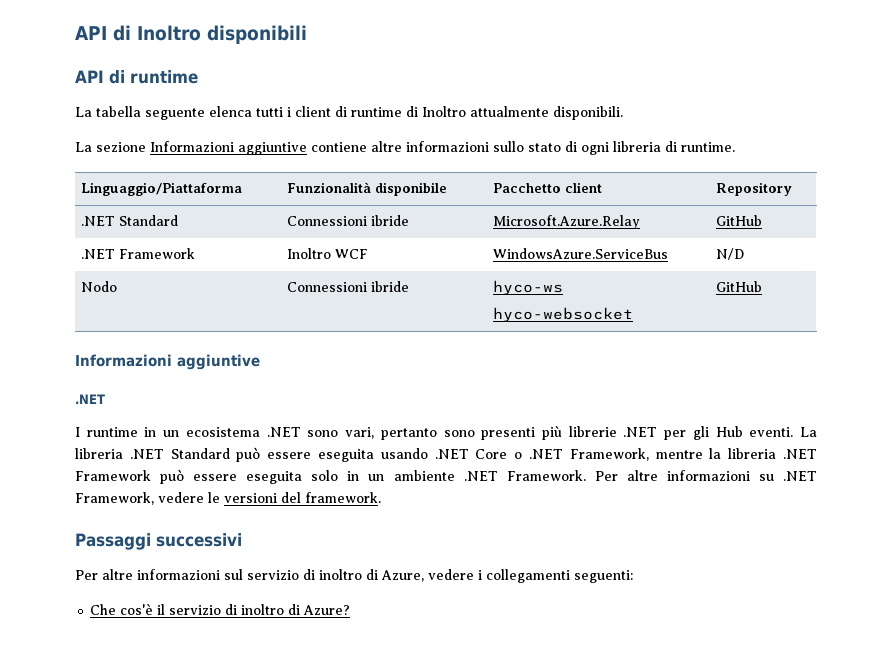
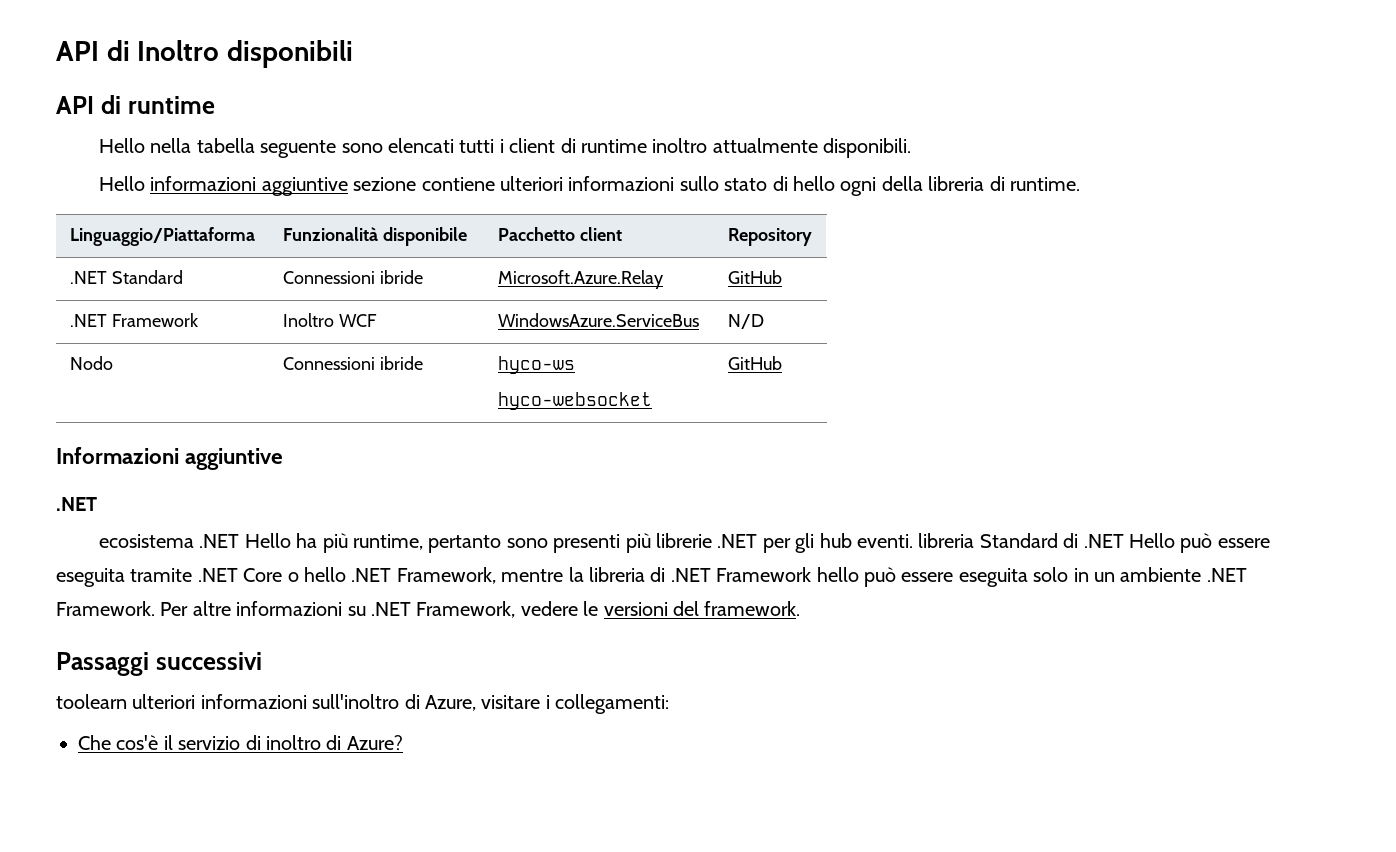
[75,106,252,120] La tabella seguente elenca -> [98,138,454,158] Hello nella tabella seguente sono elencati
[406,106,466,117] di Inoltro -> [652,138,708,153] inoltro
[75,141,402,155] La sezione Informazioni aggiuntive contiene altre -> [98,176,563,196] Hello informazioni aggiuntive sezione contiene ulteriori
[581,142,609,155] ogni -> [792,176,923,196] hello ogni della
[75,427,375,439] I runtime in un ecosistema .NET sono vari, -> [98,533,423,553] ecosistema .NET Hello ha più runtime,
[715,426,817,437] [75,447,428,462] Hub eventi. La libreria .NET Standard può essere eseguita usando -> [819,533,1270,553] [56,568,193,587] hub eventi. libreria Standard di .NET Hello può essere eseguita tramite
(523, 455) none -> [304,567,346,582] hello
[782,449,817,459] [75,470,151,481] .NET Framework -> [650,567,859,582] di .NET Framework hello
[75,569,633,583] Per altre informazioni sul servizio di inoltro di Azure, vedere i collegamenti seguenti: -> [56,694,670,714] toolearn ulteriori informazioni sull'inoltro di Azure, visitare i collegamenti:

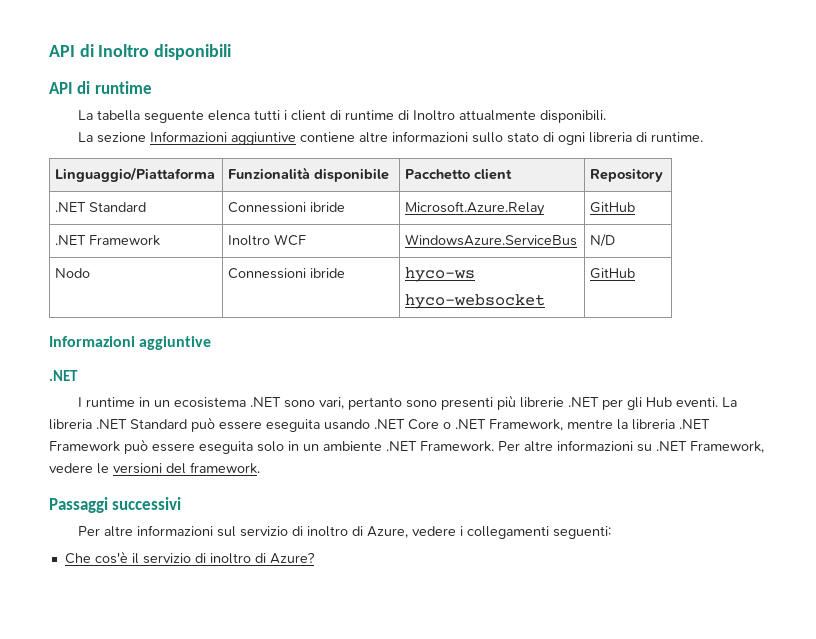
[98,138,454,158] Hello nella tabella seguente sono elencati -> [77,110,250,123] La tabella seguente elenca
[652,138,708,153] inoltro -> [397,110,455,121] di Inoltro
[98,176,563,196] Hello informazioni aggiuntive sezione contiene ulteriori -> [77,131,388,145] La sezione Informazioni aggiuntive contiene altre
[792,176,923,196] hello ogni della -> [557,132,585,145] ogni
[98,533,423,553] ecosistema .NET Hello ha più runtime, -> [77,397,344,409] I runtime in un ecosistema .NET sono vari,
[819,533,1270,553] [56,568,193,587] hub eventi. libreria Standard di .NET Hello può essere eseguita tramite -> [645,397,737,407] [49,417,370,432] Hub eventi. La libreria .NET Standard può essere eseguita usando
[304,567,346,582] hello -> (451, 425) none
[650,567,859,582] di .NET Framework hello -> [679,419,710,429] [49,441,120,452] .NET Framework
[56,694,670,714] toolearn ulteriori informazioni sull'inoltro di Azure, visitare i collegamenti: -> [77,525,611,539] Per altre informazioni sul servizio di inoltro di Azure, vedere i collegamenti seguenti:

